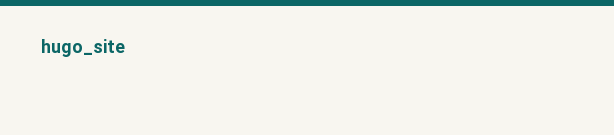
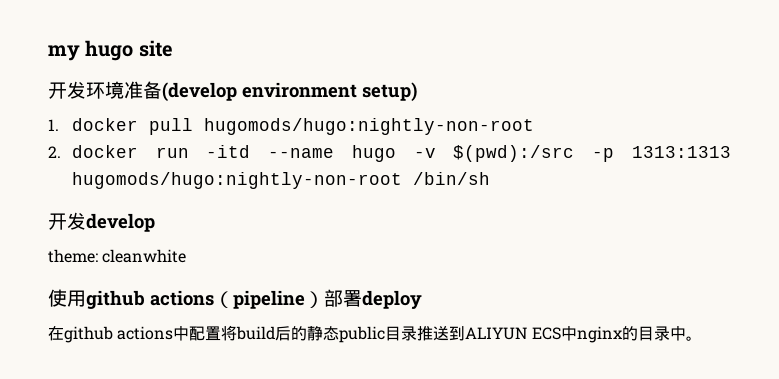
[41,39,125,57] hugo_site -> [48,40,173,61] [48,81,417,102] [48,118,534,135] [48,145,732,162] [71,172,490,189] [48,212,155,232] [48,249,187,263] [48,289,422,309] [48,325,702,343] my hugo site // 开发环境准备(develop environment setup) // 1. docker pull hugomods/hugo:nightly-non-root // 2. docker run -itd --name hugo -v $(pwd):/src -p 1313:1313 hugomods/hugo:nightly-non-root /bin/sh // 开发develop // theme: cleanwhite // 使用github actions（pipeline）部署deploy // 在github actions中配置将build后的静态public目录推送到ALIYUN ECS中nginx的目录中。

